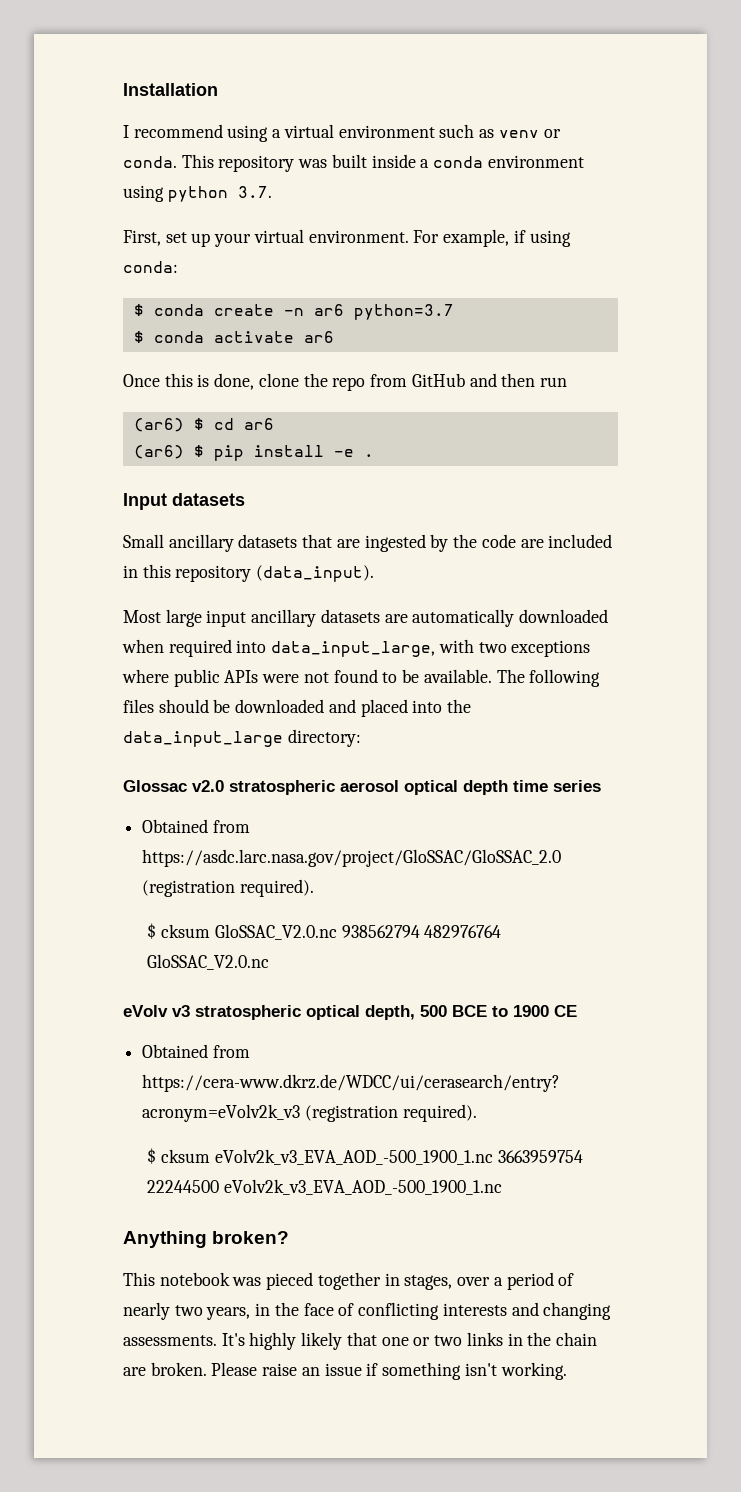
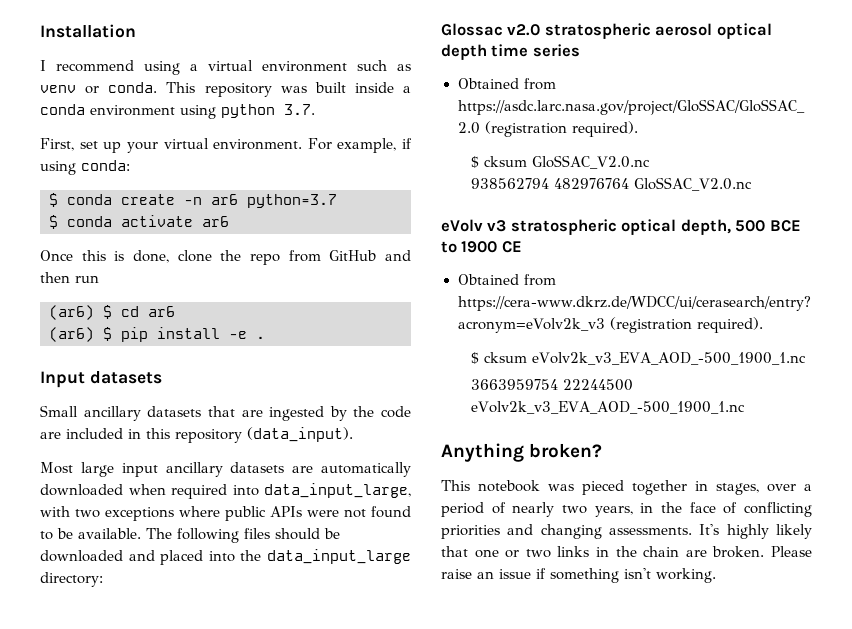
(337, 932) none -> (650, 162) //
(493, 1157) none -> (806, 358) //
[442,1303,507,1316] interests -> [441,525,500,539] priorities

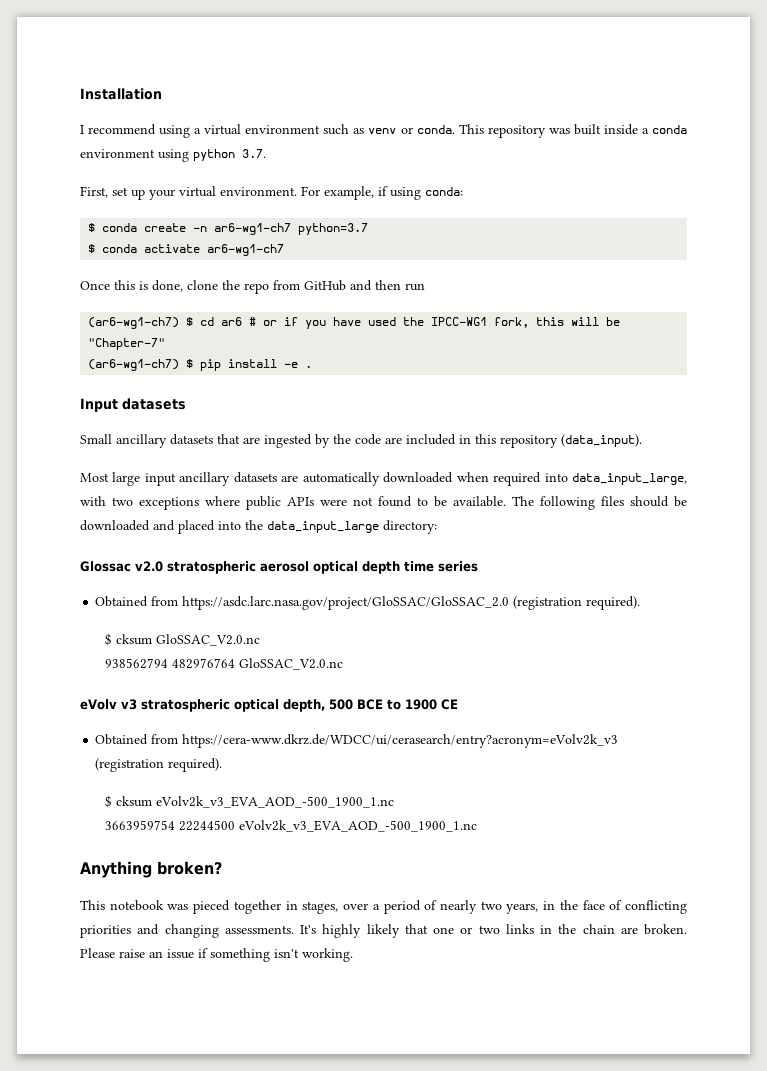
[211,194,238,205] ar6 -> [214,223,292,235] ar6-wg1-ch7
[202,216,229,227] ar6 -> [207,244,285,256] ar6-wg1-ch7
[49,305,94,320] (ar6) -> [88,317,180,329] (ar6-wg1-ch7)
[49,327,94,342] // (ar6) -> [249,317,621,329] [88,338,166,350] [88,359,180,371] # or if you have used the IPCC-WG1 fork, this will be "Chapter-7" // (ar6-wg1-ch7)

